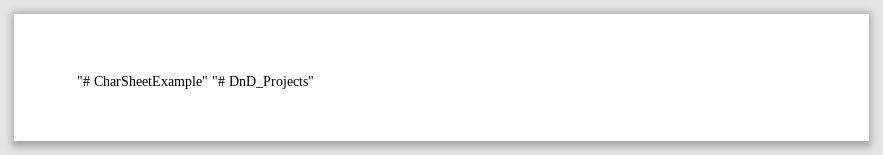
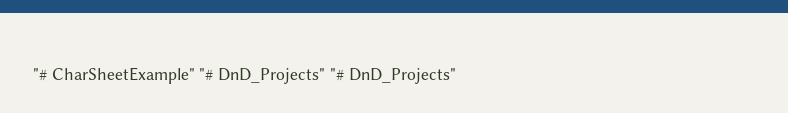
(314, 82) none -> [329,68,456,84] "# DnD_Projects"

